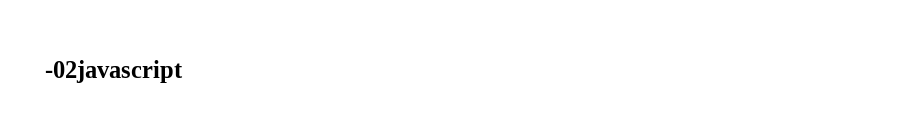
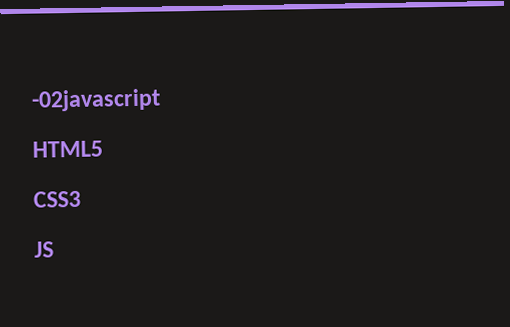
(183, 71) none -> [32,140,103,158] [33,190,81,208] [34,241,54,258] // HTML5 // CSS3 // JS

